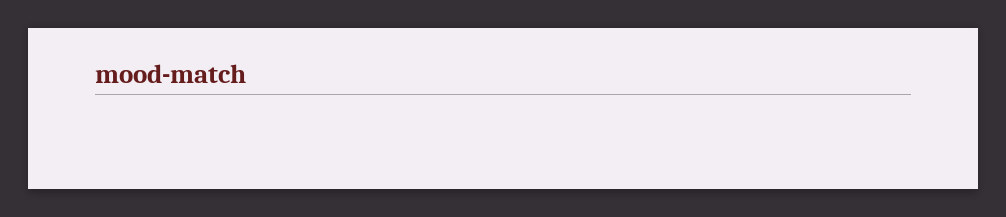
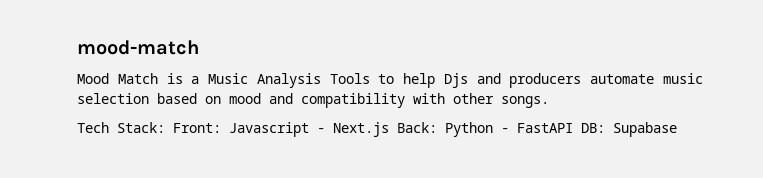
(246, 73) none -> [77,73,703,88] [77,93,549,108] [77,122,677,137] // Mood Match is a Music Analysis Tools to help Djs and producers automate music selection based on mood and compatibility with other songs. // Tech Stack: Front: Javascript - Next.js Back: Python - FastAPI DB: Supabase

